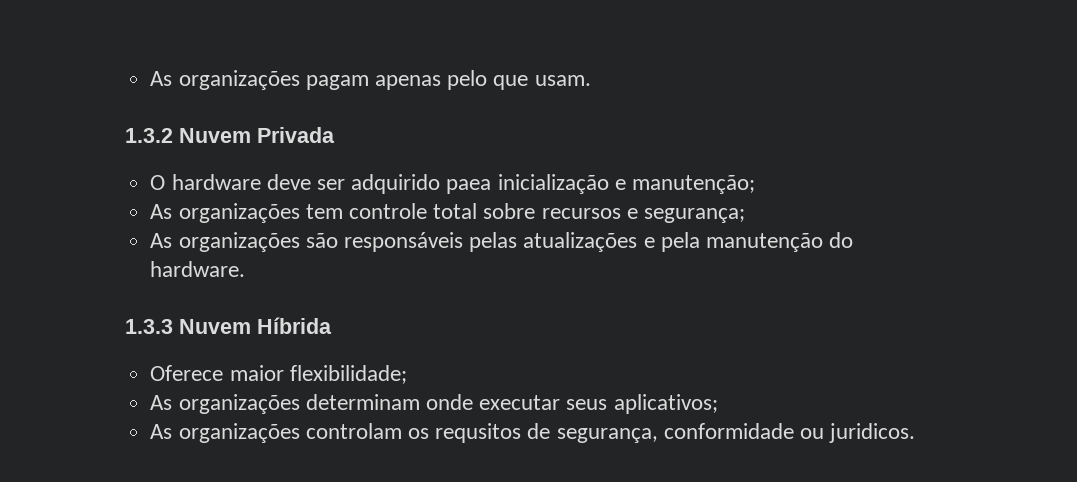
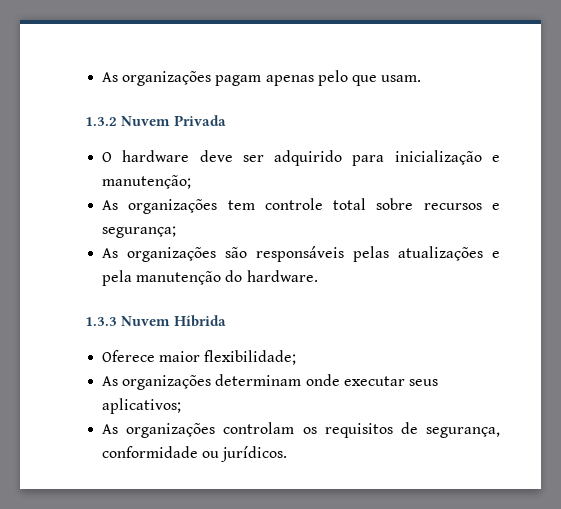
[446,179,492,194] paea -> [352,155,385,166] para
[435,423,522,443] requsitos -> [324,423,393,438] requisitos
[829,423,916,443] juridicos. -> [221,446,288,462] jurídicos.

